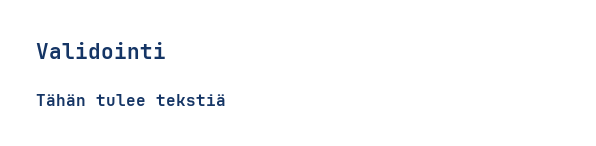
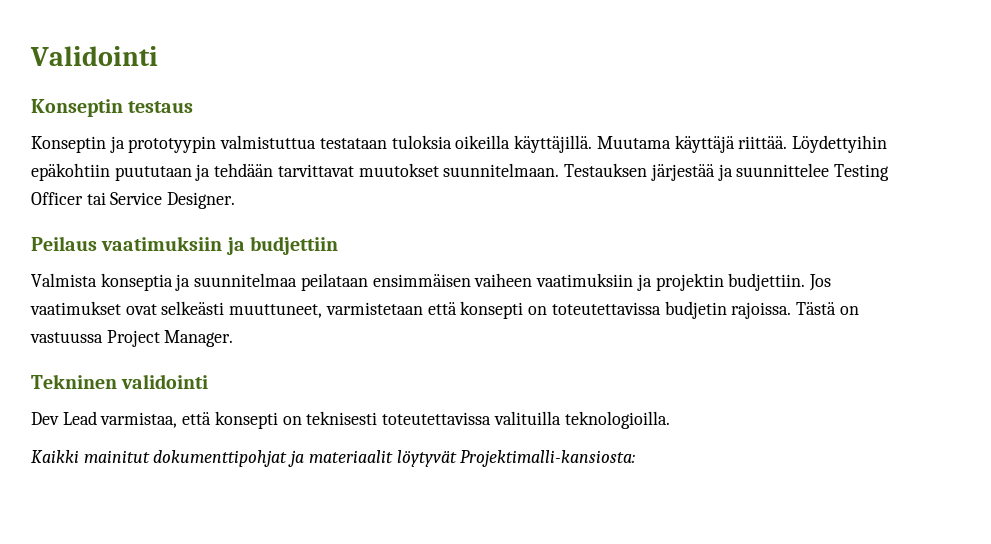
[36,94,226,106] Tähän tulee tekstiä -> [31,99,194,117] [31,135,887,153] [31,163,889,181] [31,192,236,209] [31,236,338,255] [31,273,831,291] [30,301,859,319] [30,330,234,347] [31,374,209,389] [31,411,670,429] [31,450,636,467] Konseptin testaus // Konseptin ja prototyypin valmistuttua testataan tuloksia oikeilla käyttäjillä. Muutama käyttäjä riittää. Löydettyihin epäkohtiin puututaan ja tehdään tarvittavat muutokset suunnitelmaan. Testauksen järjestää ja suunnittelee Testing Officer tai Service Designer. // Peilaus vaatimuksiin ja budjettiin // Valmista konseptia ja suunnitelmaa peilataan ensimmäisen vaiheen vaatimuksiin ja projektin budjettiin. Jos vaatimukset ovat selkeästi muuttuneet, varmistetaan että konsepti on toteutettavissa budjetin rajoissa. Tästä on vastuussa Project Manager. // Tekninen validointi // Dev Lead varmistaa, että konsepti on teknisesti toteutettavissa valituilla teknologioilla. // Kaikki mainitut dokumenttipohjat ja materiaalit löytyvät Projektimalli-kansiosta:

